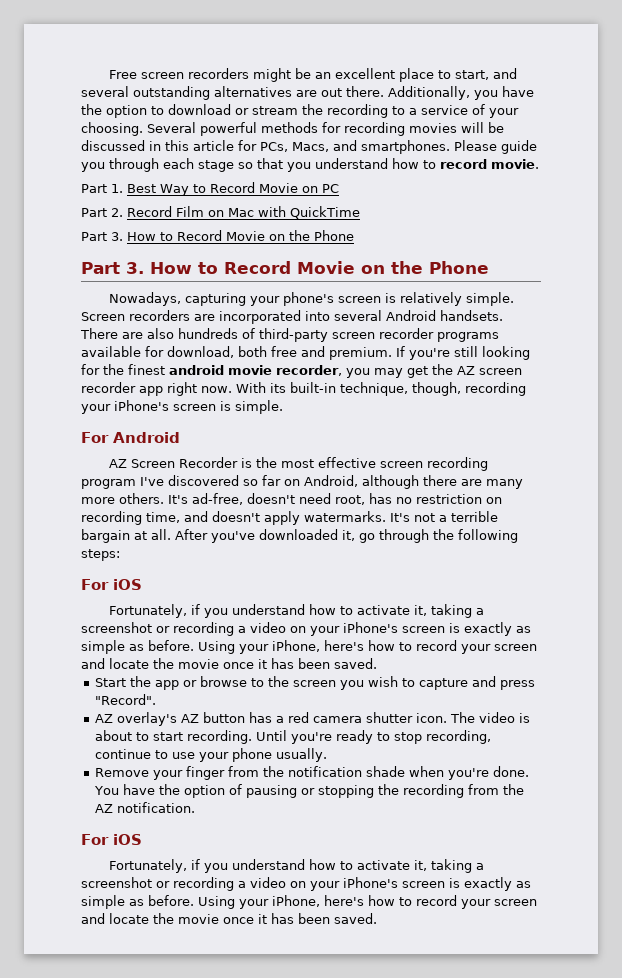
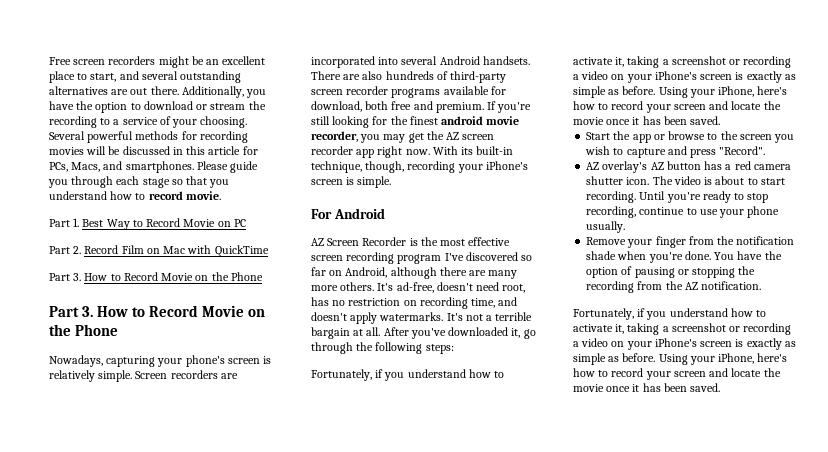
[81,579,142,590] // For iOS -> (454, 349) none
[81,834,142,845] // For iOS -> (762, 285) none

